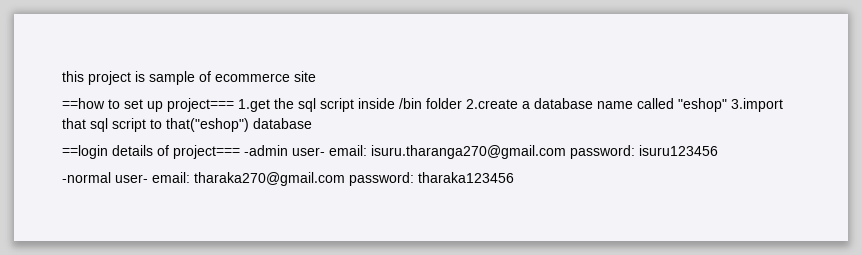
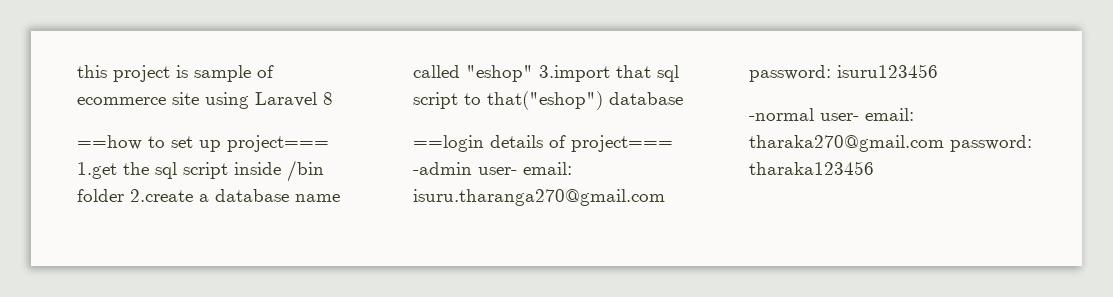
(316, 76) none -> [205,92,333,109] using Laravel 8

